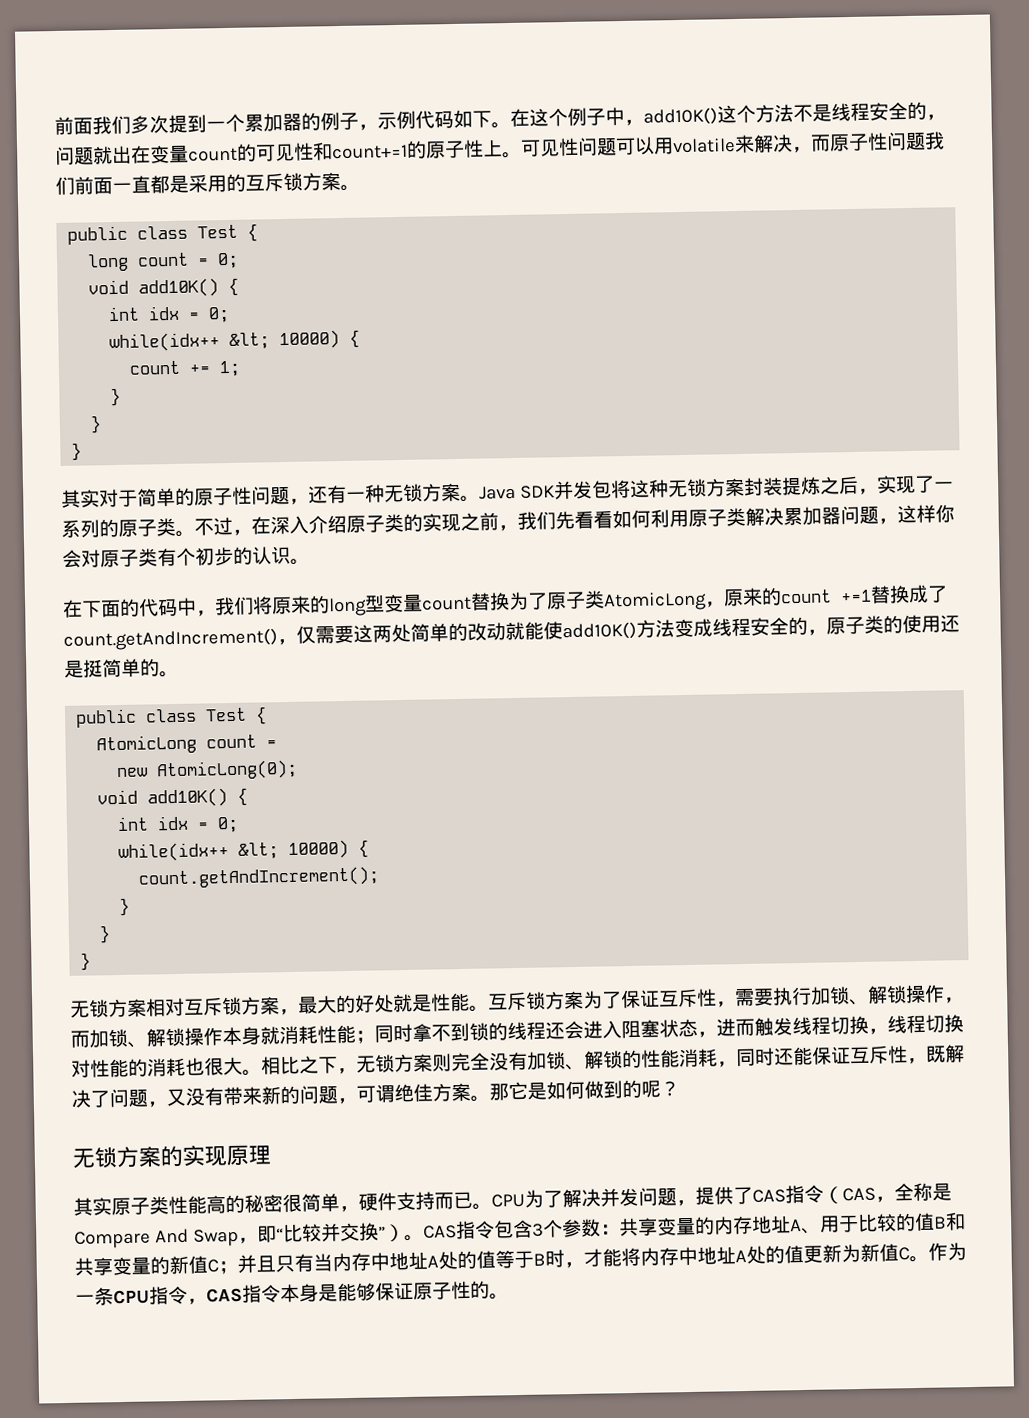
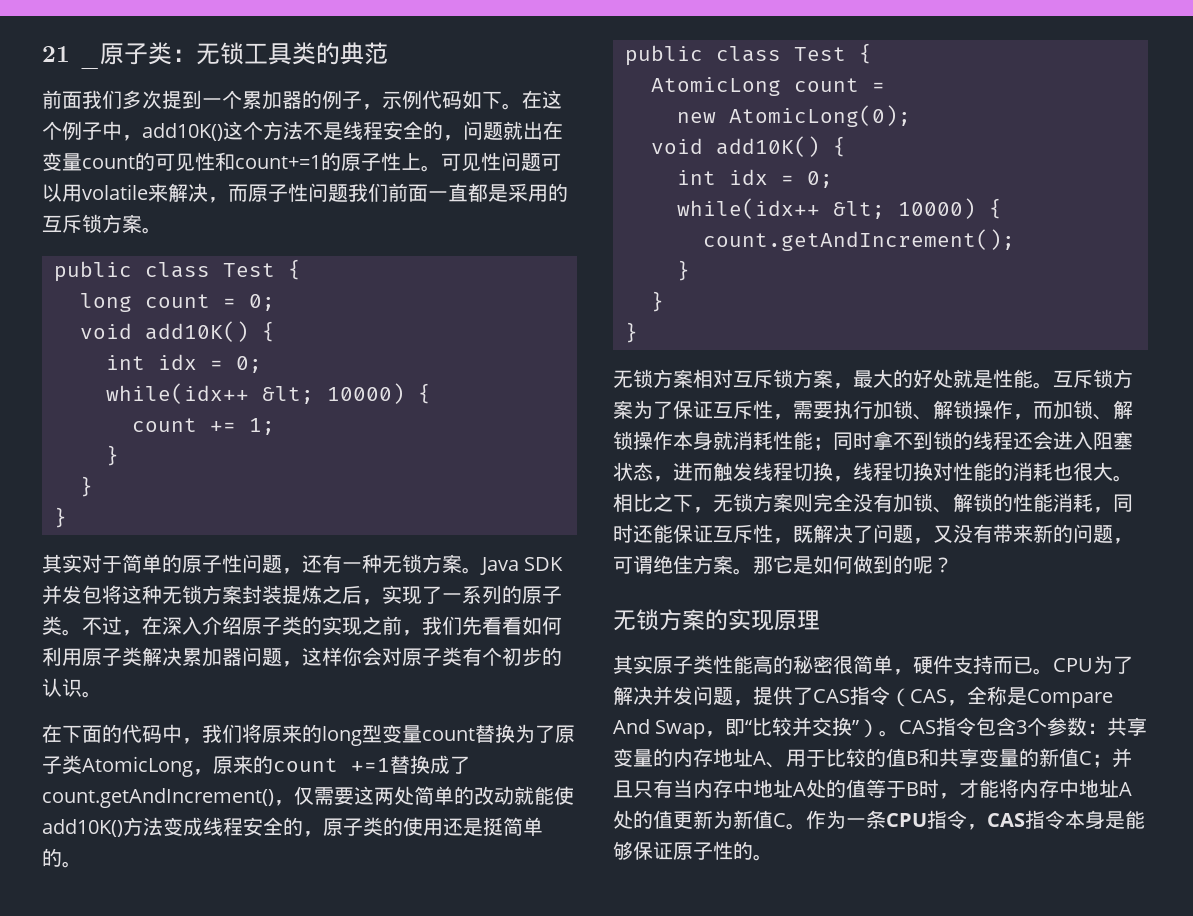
(54, 126) none -> [42,46,70,62] [79,42,388,69] 21 _原子类：无锁工具类的典范 //

